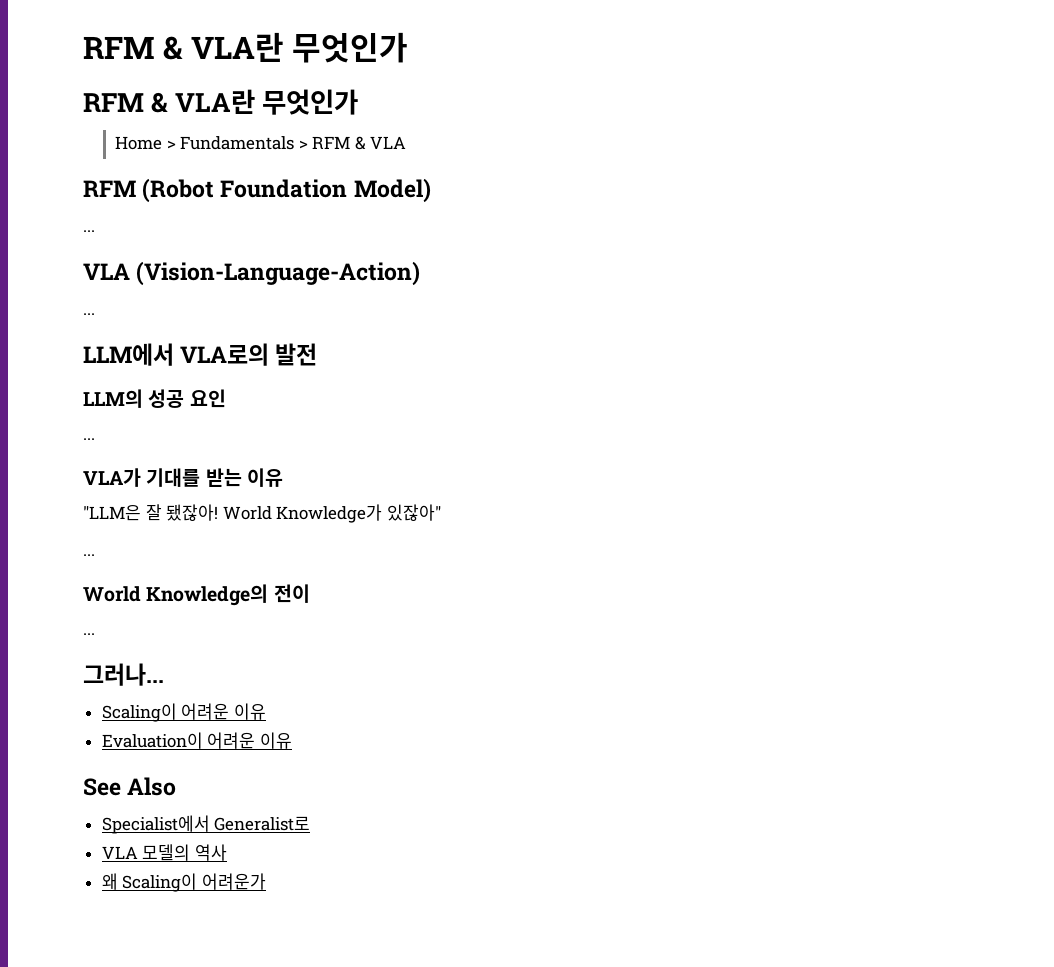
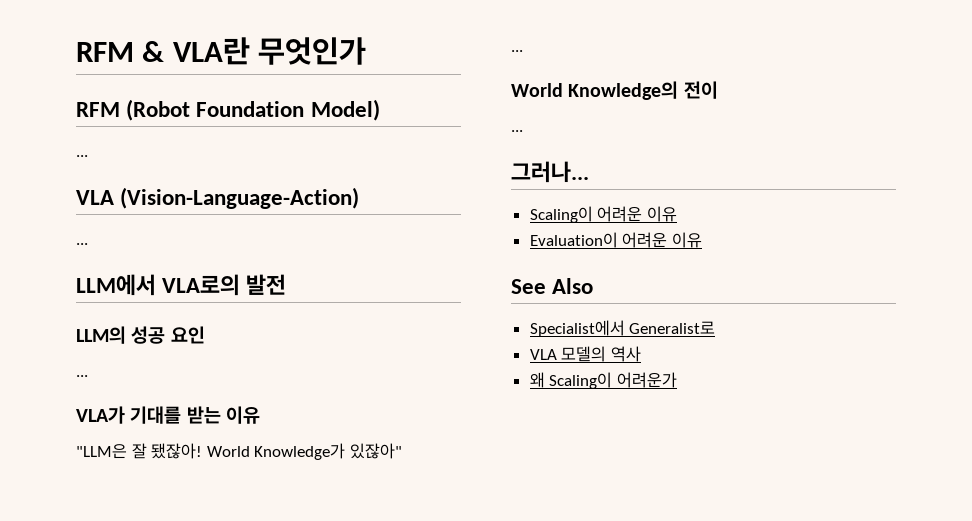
[83,32,409,63] [83,89,359,115] [114,136,407,150] RFM & VLA란 무엇인가 // RFM & VLA란 무엇인가 // Home > Fundamentals > RFM & VLA -> [76,37,367,65] RFM & VLA란 무엇인가

